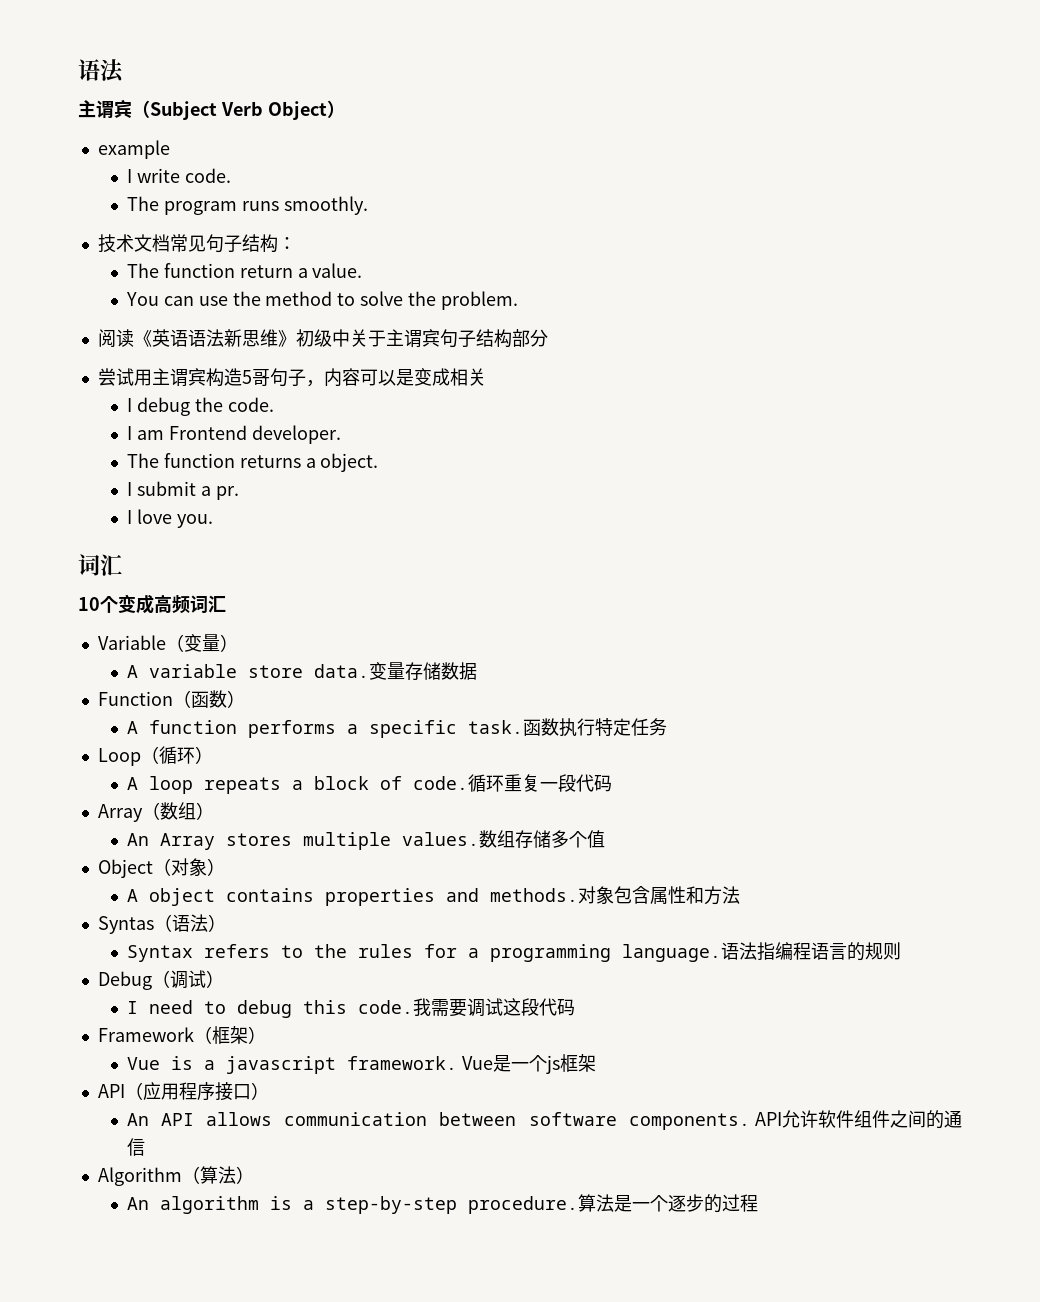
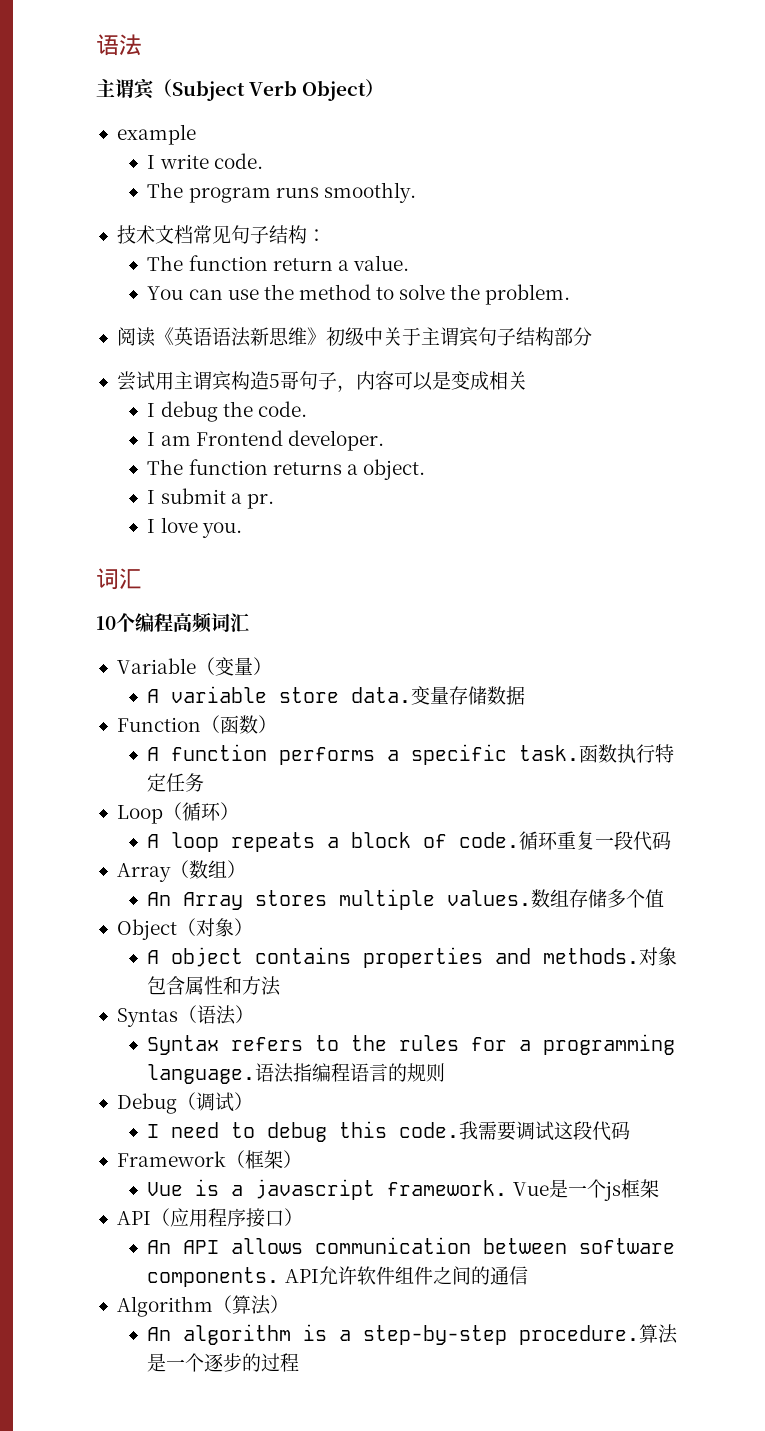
[118,594,154,614] 变成 -> [135,613,173,632] 编程

